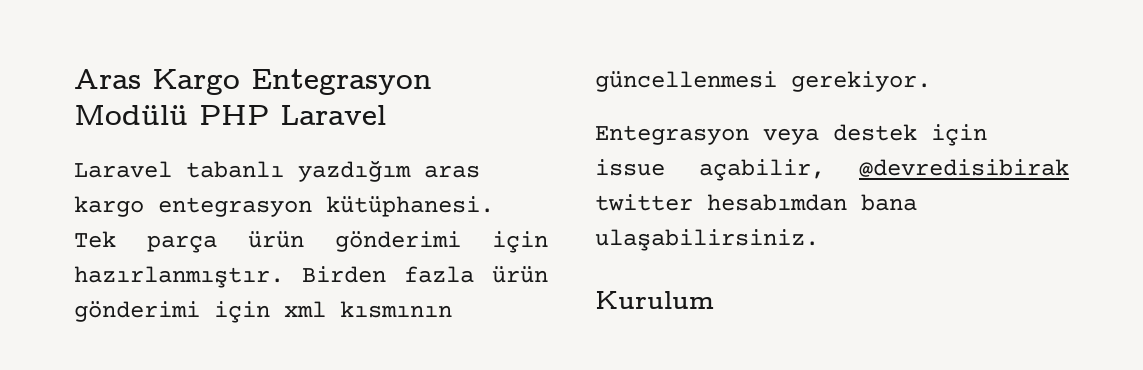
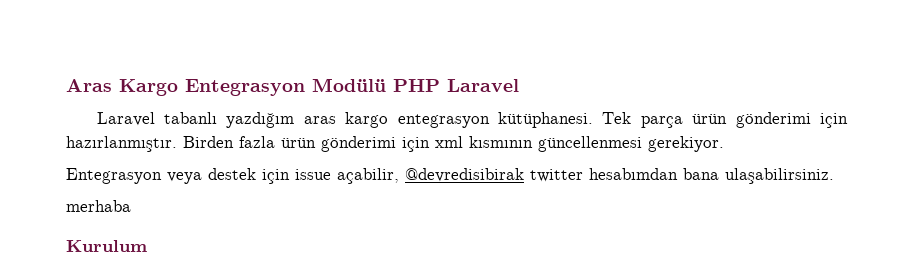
(819, 240) none -> [66,200,131,212] // merhaba

